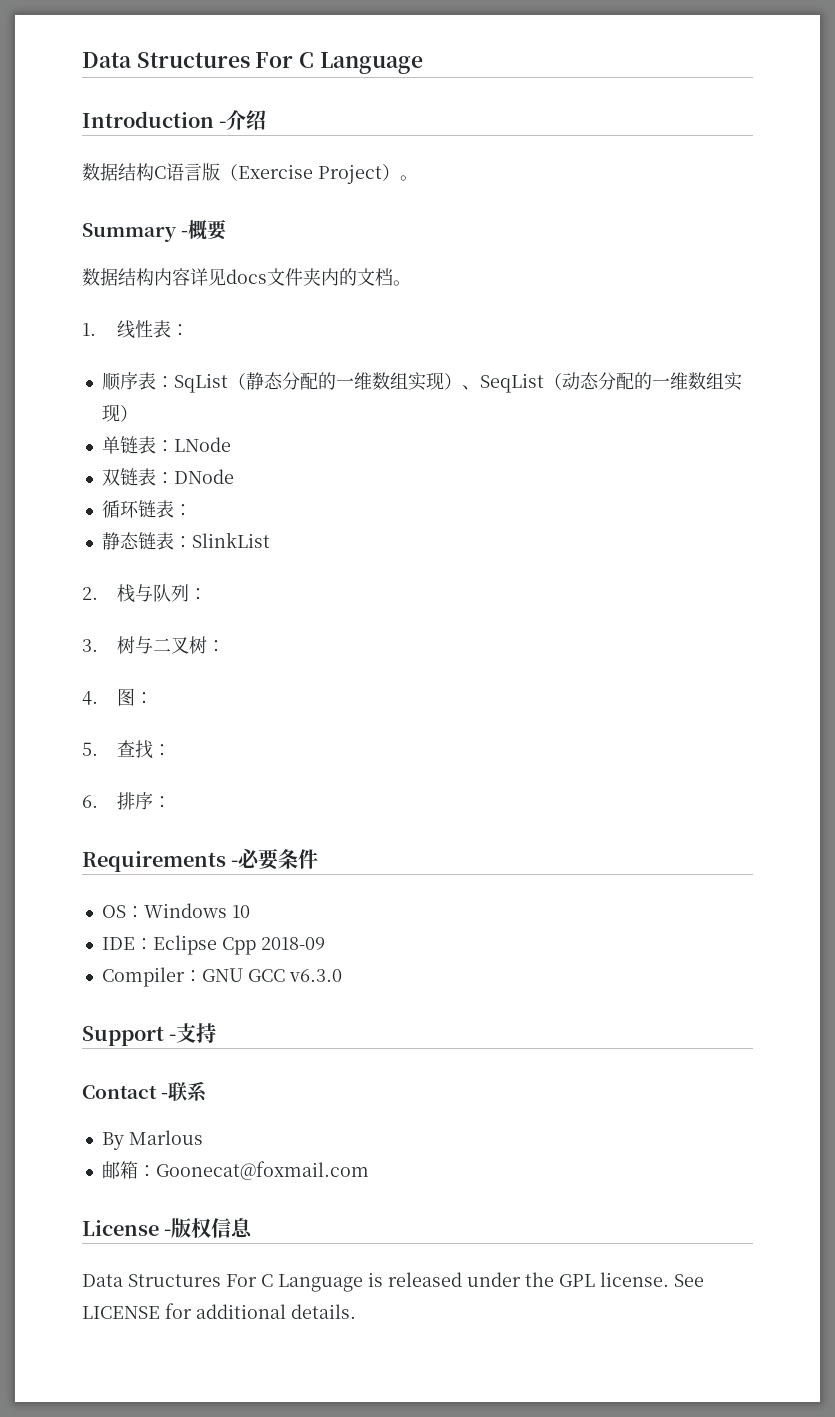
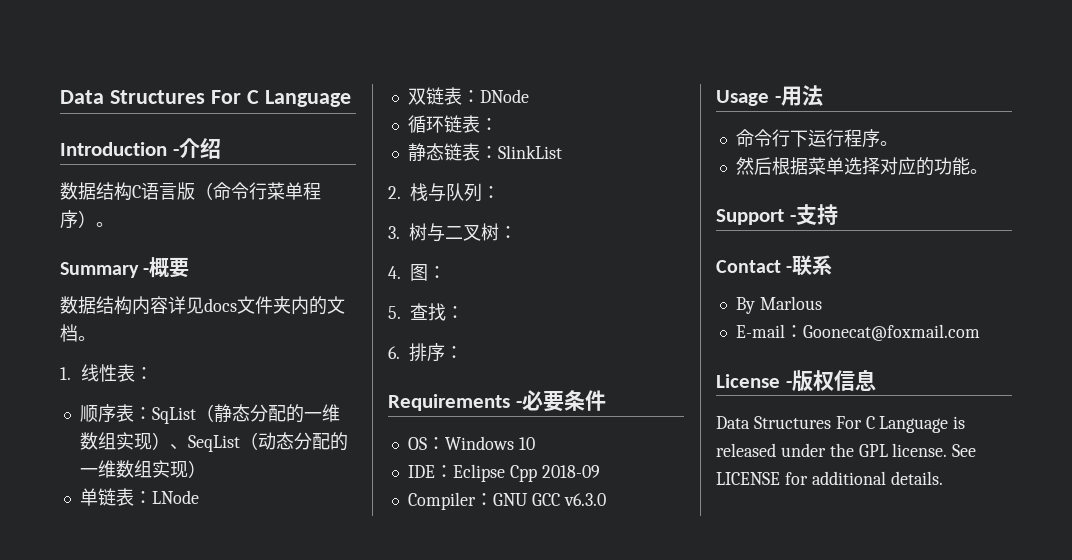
[238,164,382,184] Exercise Project -> [213,182,321,200] [60,210,78,229] 命令行菜单程序
(342, 975) none -> [716,85,823,106] [735,129,898,148] [735,157,988,176] // Usage -用法 // 命令行下运行程序。 // 然后根据菜单选择对应的功能。
[101,1161,138,1179] 邮箱 -> [735,324,785,338] E-mail

